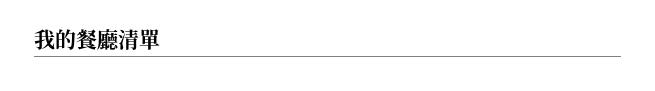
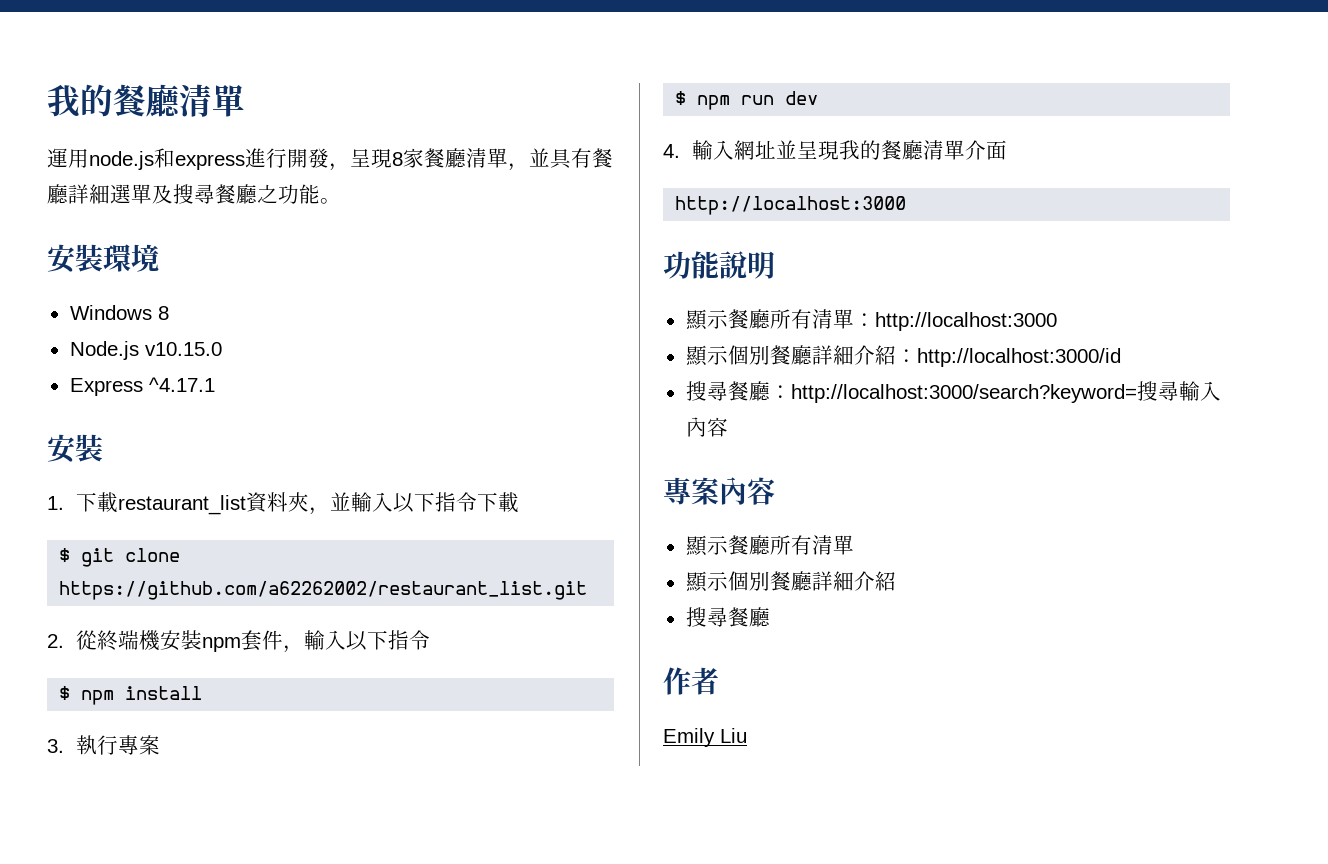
[34,29,160,50] 我的餐廳清單 -> [47,84,245,117] [47,148,613,171] [47,184,341,204] [47,244,159,273] [69,305,169,320] [69,341,222,360] [69,377,215,396] [47,434,103,463] [47,492,520,515] [59,548,181,567] [59,581,588,600] [47,630,431,653] [59,686,203,705] [47,735,161,755] [675,91,819,110] [663,140,1008,160] [675,196,907,215] [663,251,775,279] [684,309,1057,331] [684,345,1121,367] [685,381,1221,403] [685,417,728,437] [663,477,775,505] [684,535,854,556] [684,571,896,592] [685,607,770,627] [663,667,719,695] [663,728,747,747] 我的餐廳清單 // 運用node.js和express進行開發，呈現8家餐廳清單，並具有餐廳詳細選單及搜尋餐廳之功能。 // 安裝環境 // Windows 8 // Node.js v10.15.0 // Express ^4.17.1 // 安裝 // 1.下載restaurant_list資料夾，並輸入以下指令下載 // $ git clone https://github.com/a62262002/restaurant_list.git // 2.從終端機安裝npm套件，輸入以下指令 // $ npm install // 3.執行專案 // $ npm run dev // 4.輸入網址並呈現我的餐廳清單介面 // http://localhost:3000 // 功能說明 // 顯示餐廳所有清單：http://localhost:3000 // 顯示個別餐廳詳細介紹：http://localhost:3000/id // 搜尋餐廳：http://localhost:3000/search?keyword=搜尋輸入內容 // 專案內容 // 顯示餐廳所有清單 // 顯示個別餐廳詳細介紹 // 搜尋餐廳 // 作者 // Emily Liu

